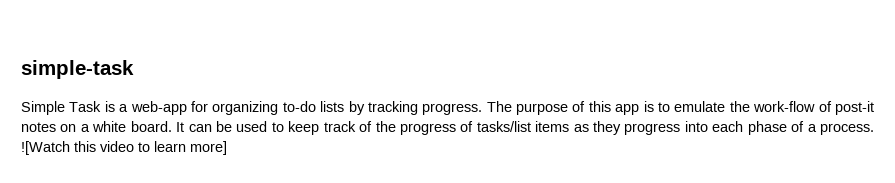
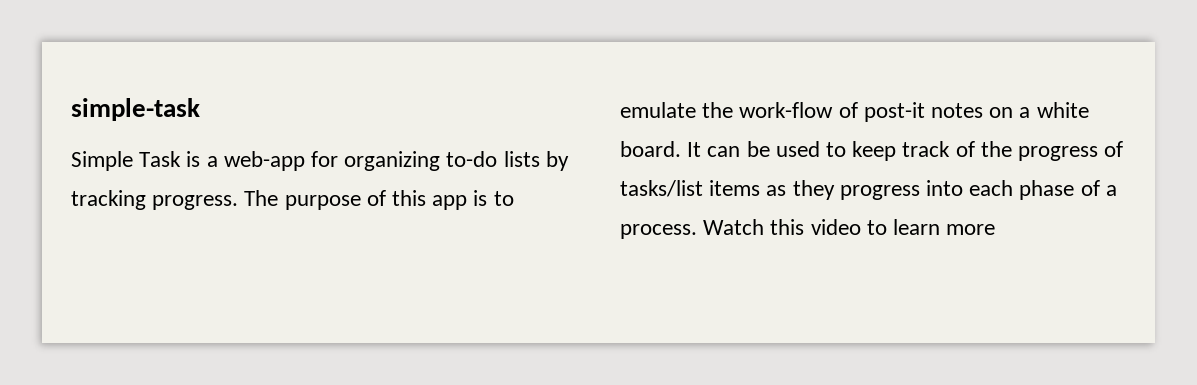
[21,141,70,155] ![Watch -> [703,219,765,235] Watch
[190,141,227,155] more] -> [946,224,996,235] more

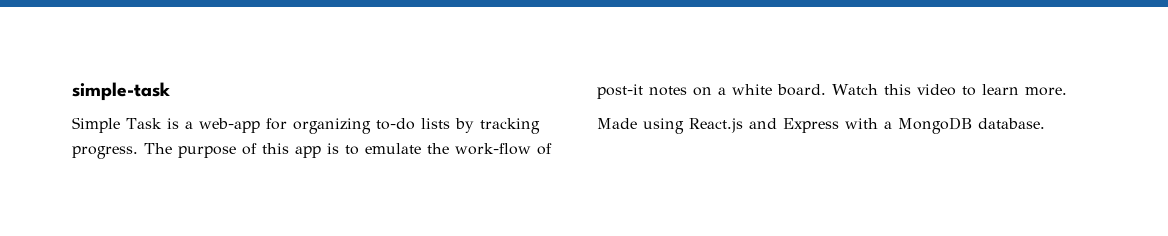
[687,141,1124,161] [620,180,1117,200] [620,224,697,239] It can be used to keep track of the progress of tasks/list items as they progress into each phase of a process. -> (826, 90) none
[946,224,996,235] more -> [1024,87,1067,96] [597,117,1045,134] more. // Made using React.js and Express with a MongoDB database.

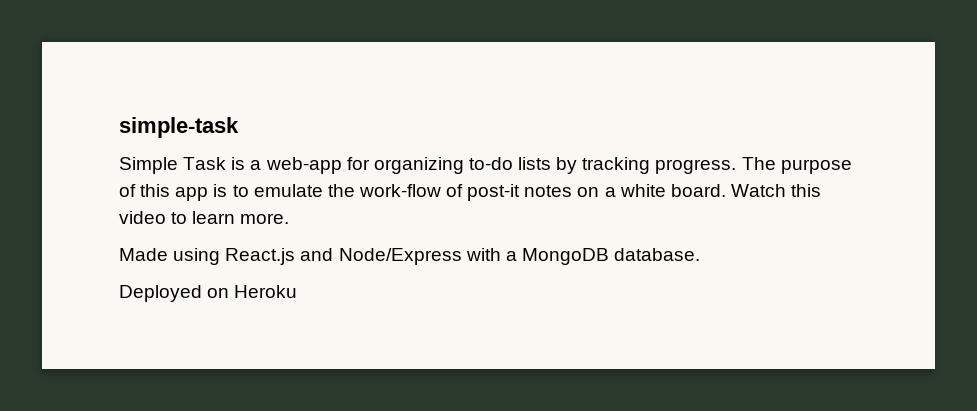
[783,118,839,133] Express -> [338,248,462,265] Node/Express
(1045, 123) none -> [119,285,298,302] // Deployed on Heroku

